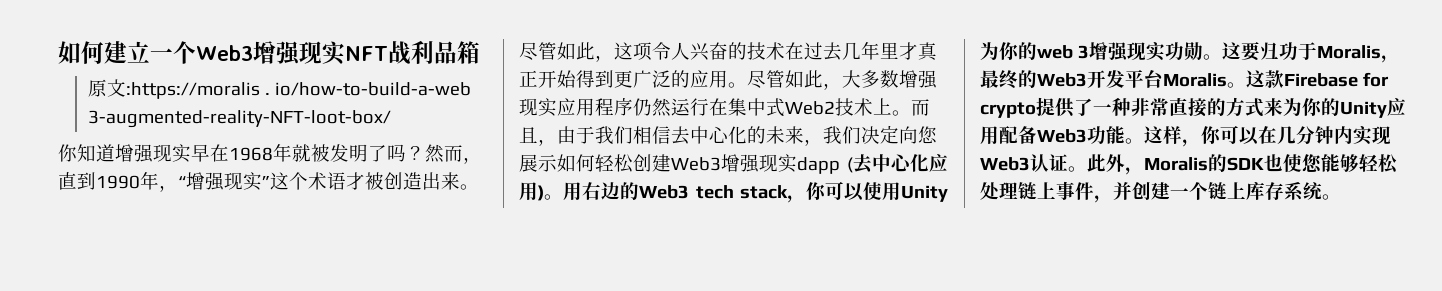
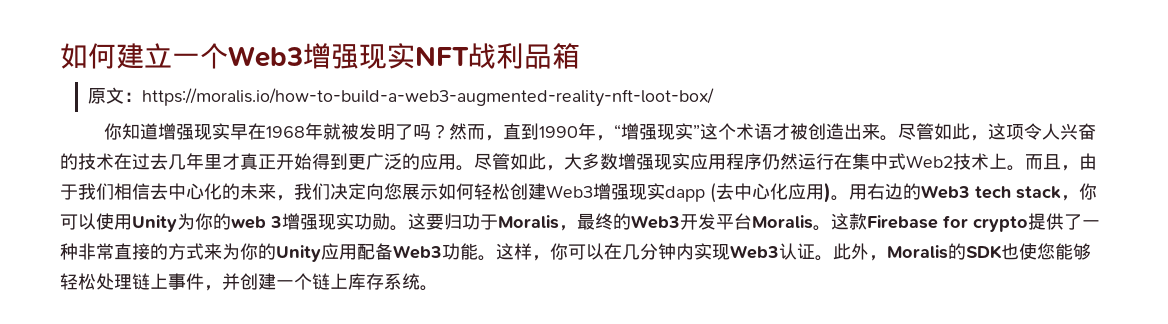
[125,82,471,99] [87,110,391,128] :https://moralis . io/how-to-build-a-web 3-augmented-reality-NFT-loot-box/ -> [123,88,714,107] ：https://moralis.io/how-to-build-a-web3-augmented-reality-nft-loot-box/

